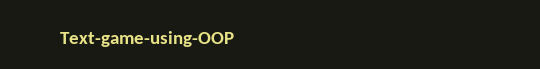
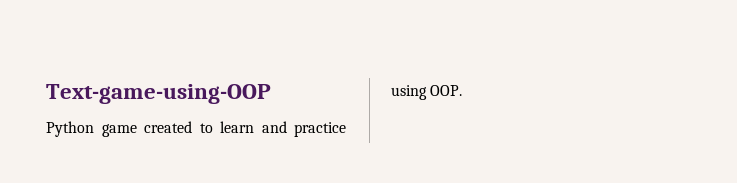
(234, 39) none -> [46,121,346,137] [391,85,463,100] // Python game created to learn and practice using OOP.

